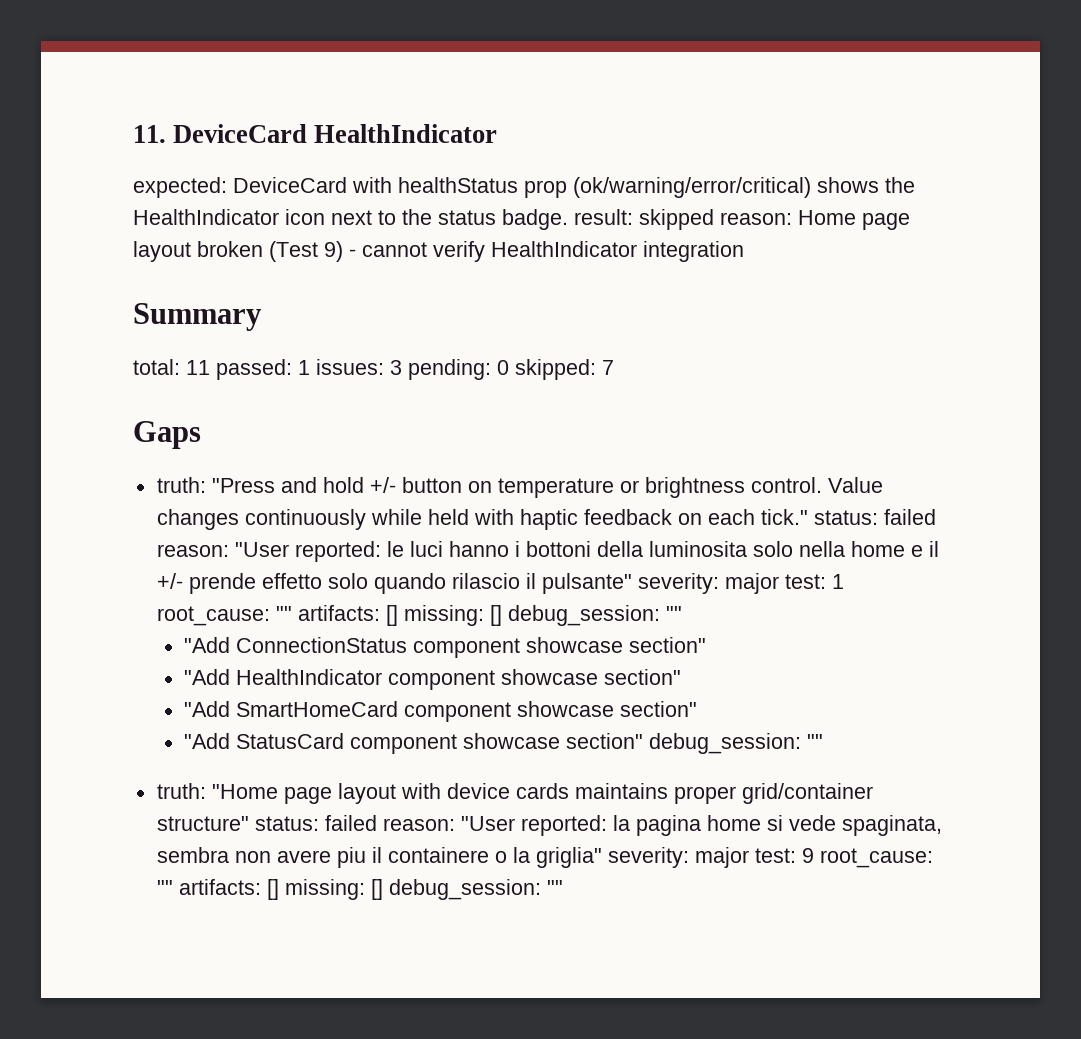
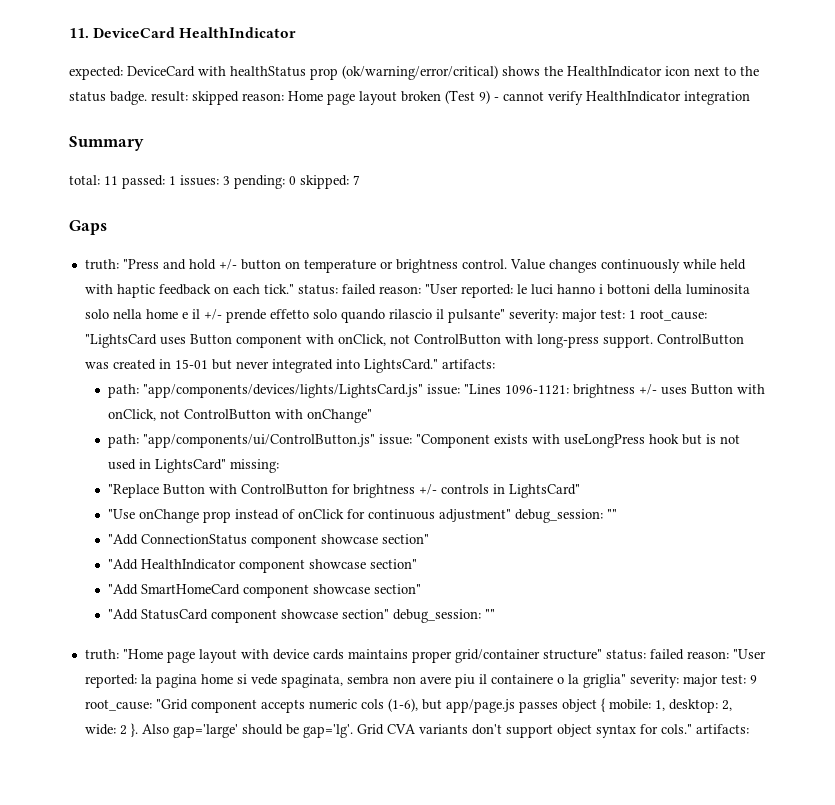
[275,605,502,626] "" artifacts: [] missing: [] -> [84,334,744,348] [84,359,495,373] [108,384,766,398] [108,409,373,423] [108,434,741,448] [108,459,280,473] [108,484,581,498] [108,509,512,523] "LightsCard uses Button component with onClick, not ControlButton with long-press support. ControlButton was created in 15-01 but never integrated into LightsCard." artifacts: // path: "app/components/devices/lights/LightsCard.js" issue: "Lines 1096-1121: brightness +/- uses Button with onClick, not ControlButton with onChange" // path: "app/components/ui/ControlButton.js" issue: "Component exists with useLongPress hook but is not used in LightsCard" missing: // "Replace Button with ControlButton for brightness +/- controls in LightsCard" // "Use onChange prop instead of onClick for continuous adjustment"
[156,879,563,900] "" artifacts: [] missing: [] debug_session: "" -> [155,698,732,713] [84,723,749,738] "Grid component accepts numeric cols (1-6), but app/page.js passes object { mobile: 1, desktop: 2, wide: 2 }. Also gap='large' should be gap='lg'. Grid CVA variants don't support object syntax for cols." artifacts:

